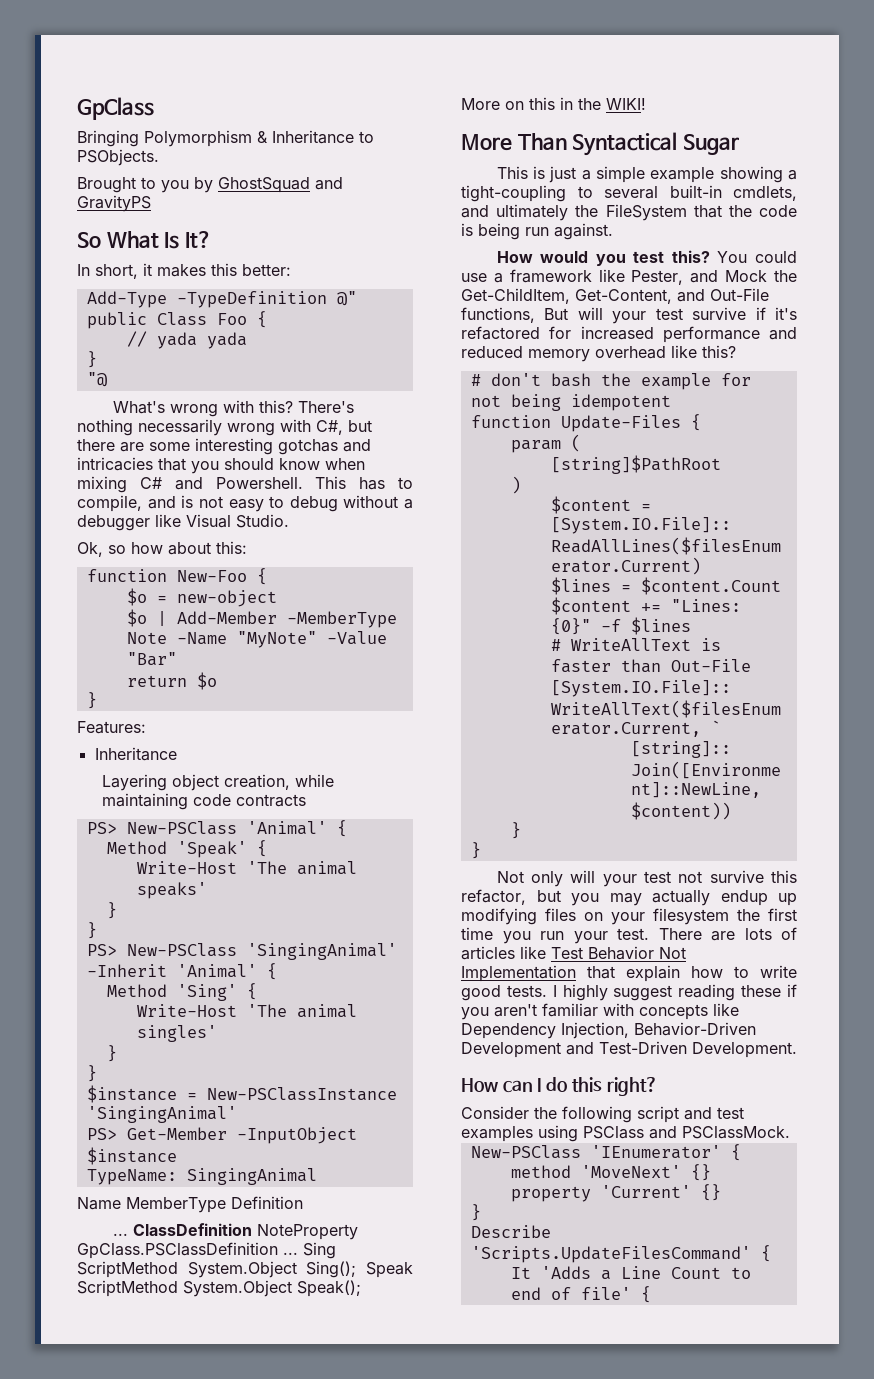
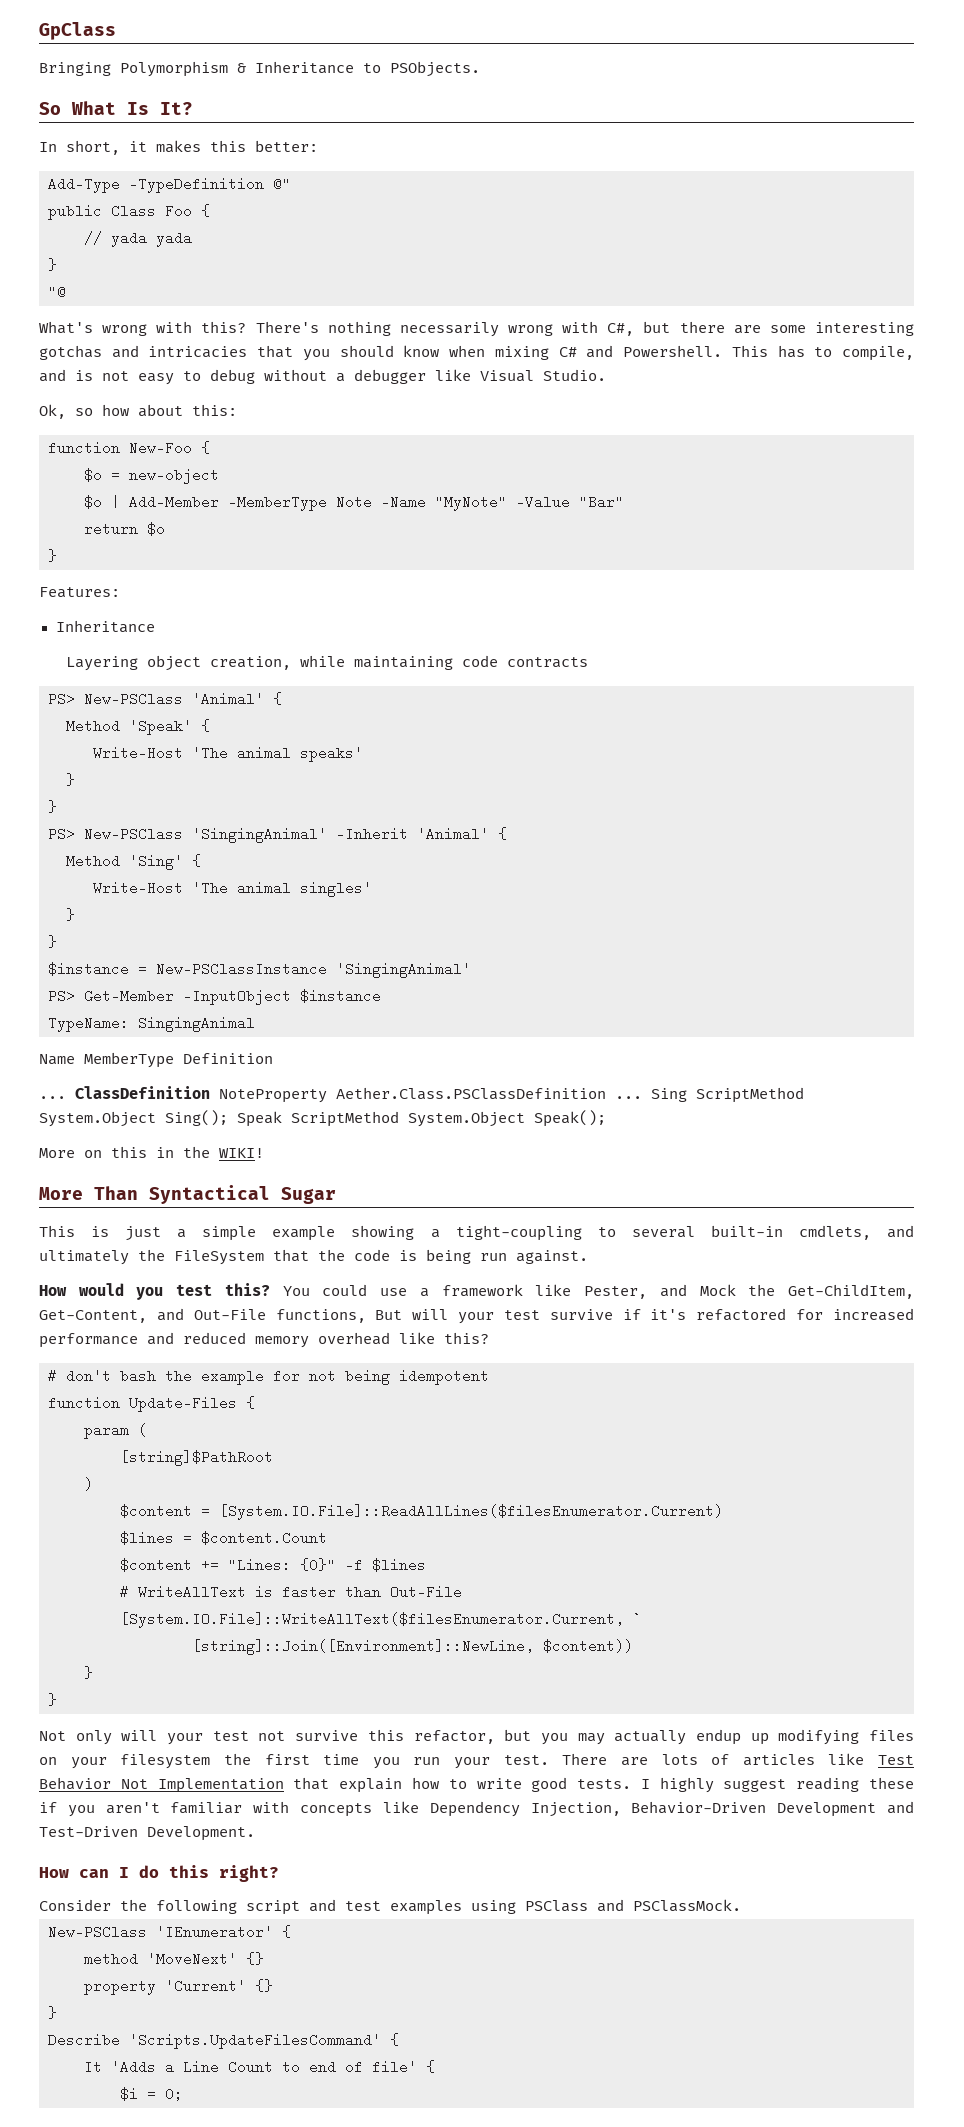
[77,177,343,193] [77,195,151,212] // Brought to you by GhostSquad and GravityPS -> (480, 69) none
[77,1242,278,1259] GpClass.PSClassDefinition -> [336,1087,606,1100] Aether.Class.PSClassDefinition
(651, 1294) none -> [120,2087,183,2101] // $i = 0;

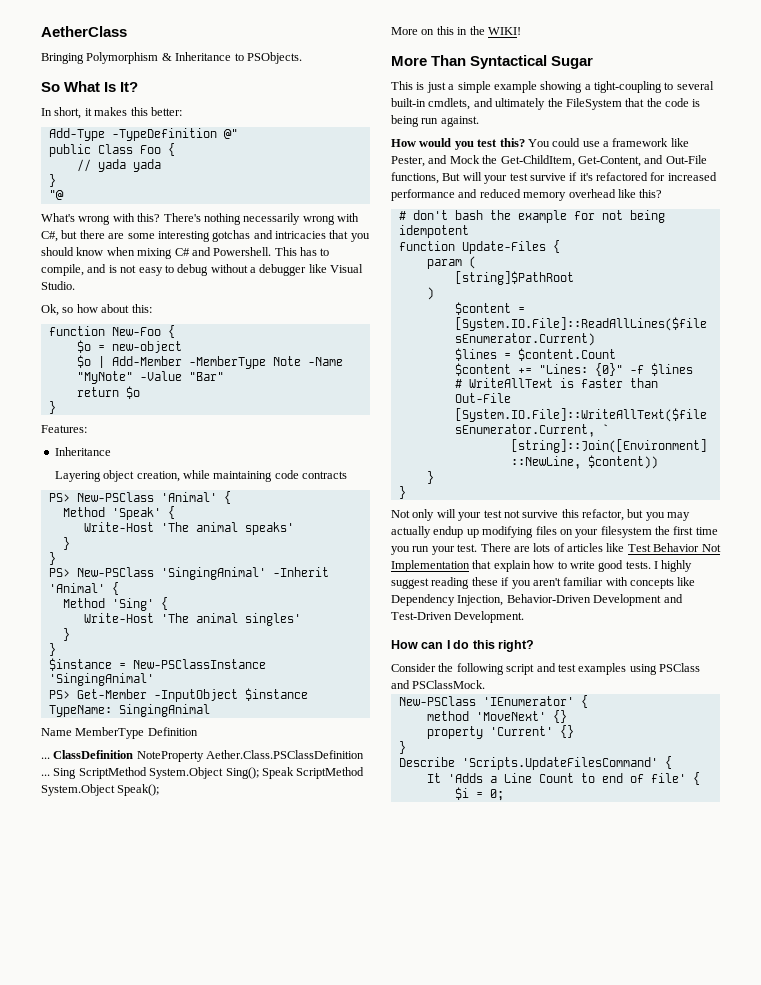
[39,22,116,40] GpClass -> [41,26,127,37] AetherClass

